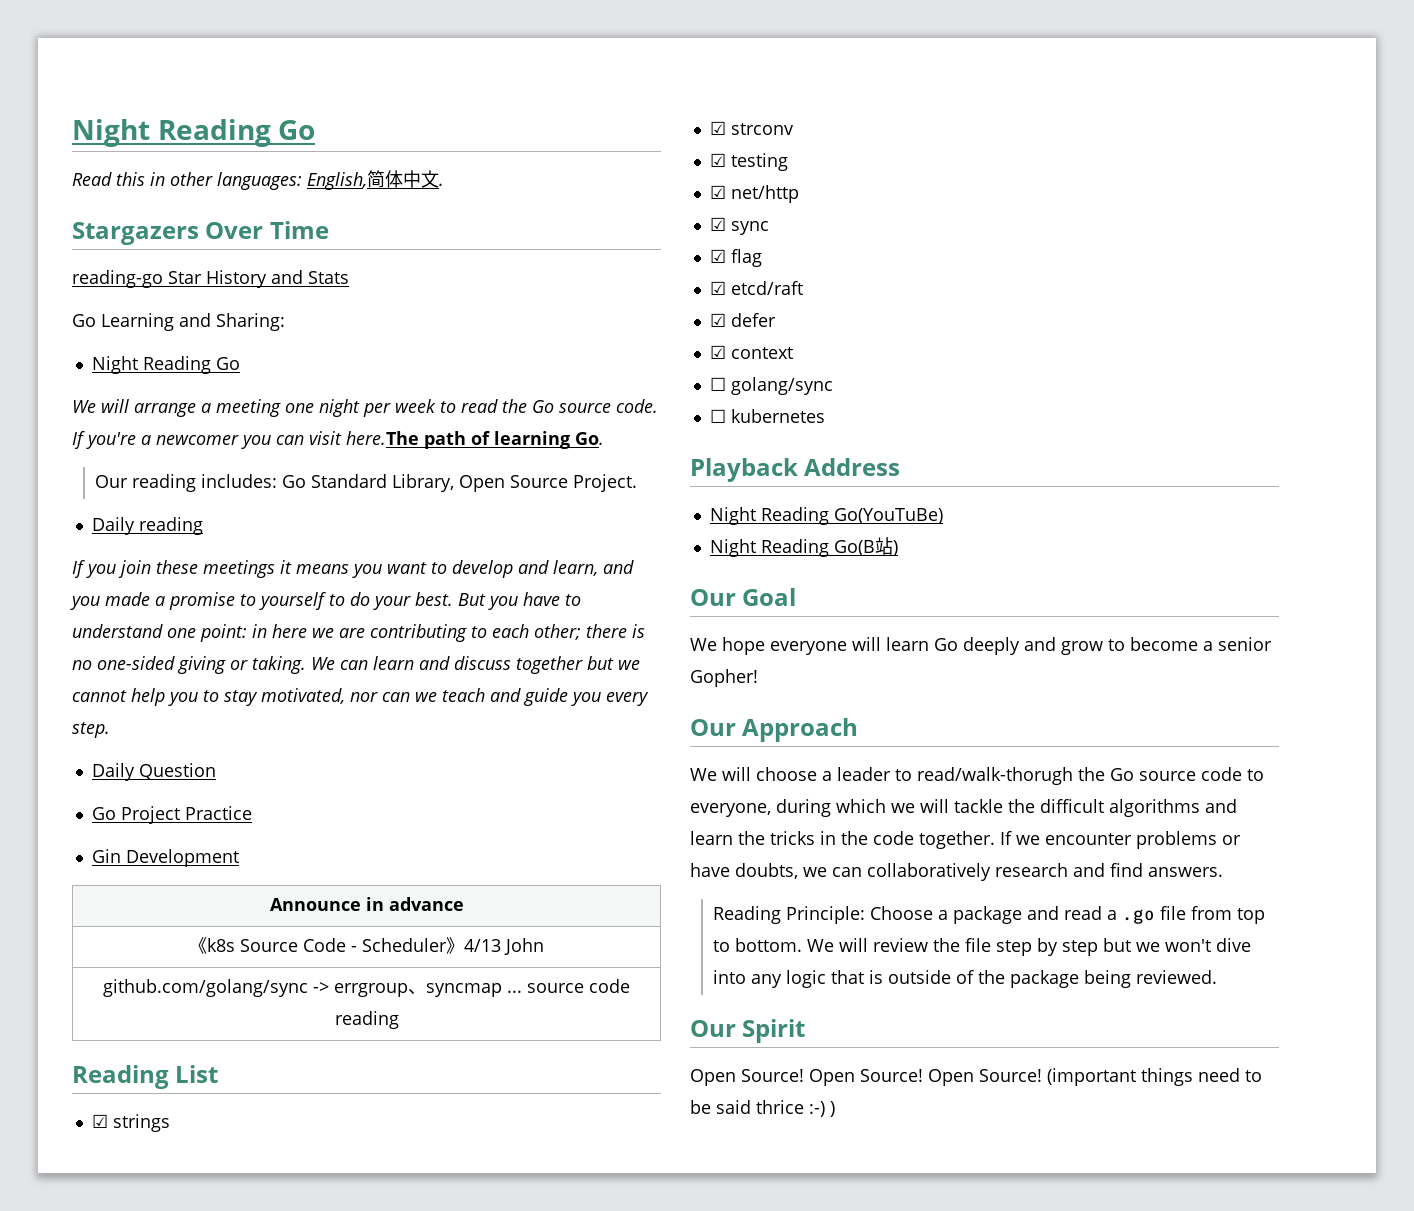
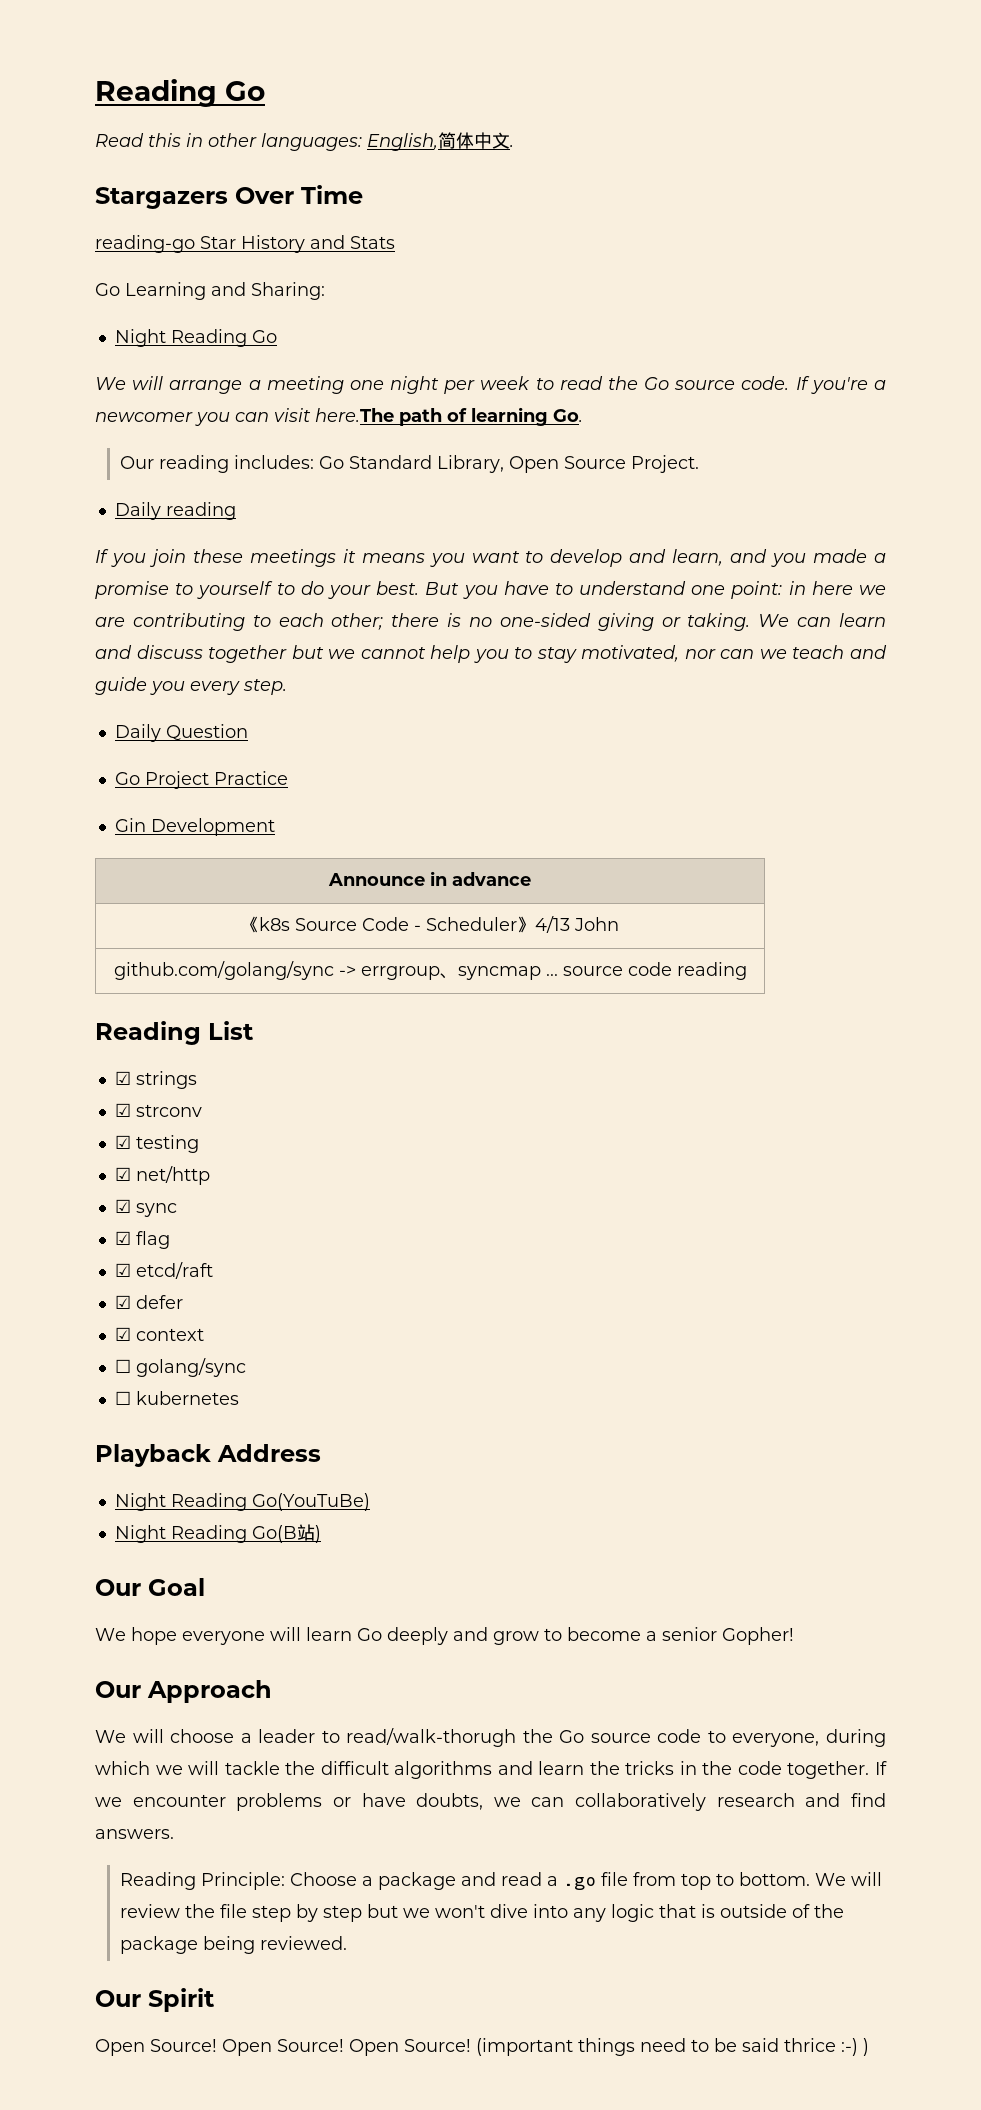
[72,119,150,147] Night -> (95, 93) none

